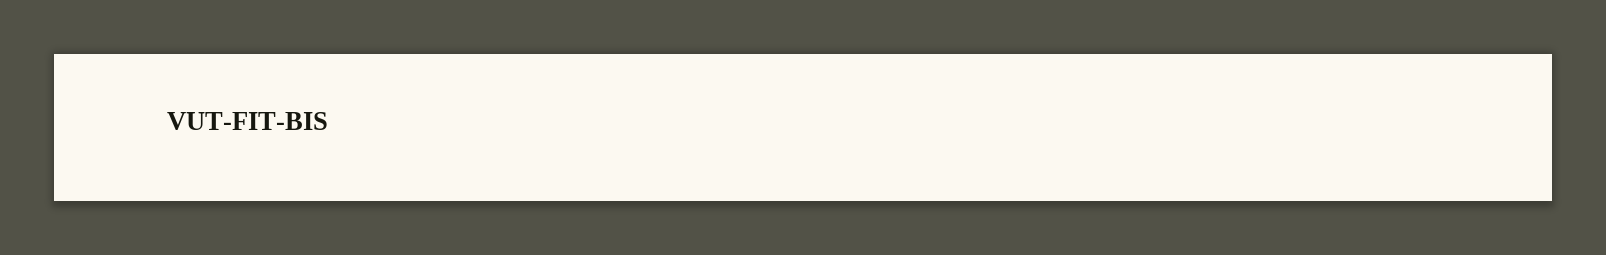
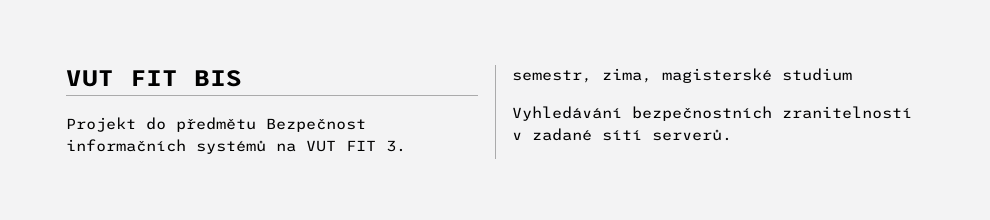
[167,112,328,130] VUT-FIT-BIS -> [66,70,242,87] [66,117,366,132] [66,139,406,154] [512,68,852,83] [512,106,912,121] [512,128,732,141] VUT FIT BIS // Projekt do předmětu Bezpečnost informačních systémů na VUT FIT 3. semestr, zima, magisterské studium // Vyhledávání bezpečnostních zranitelností v zadané sítí serverů.

